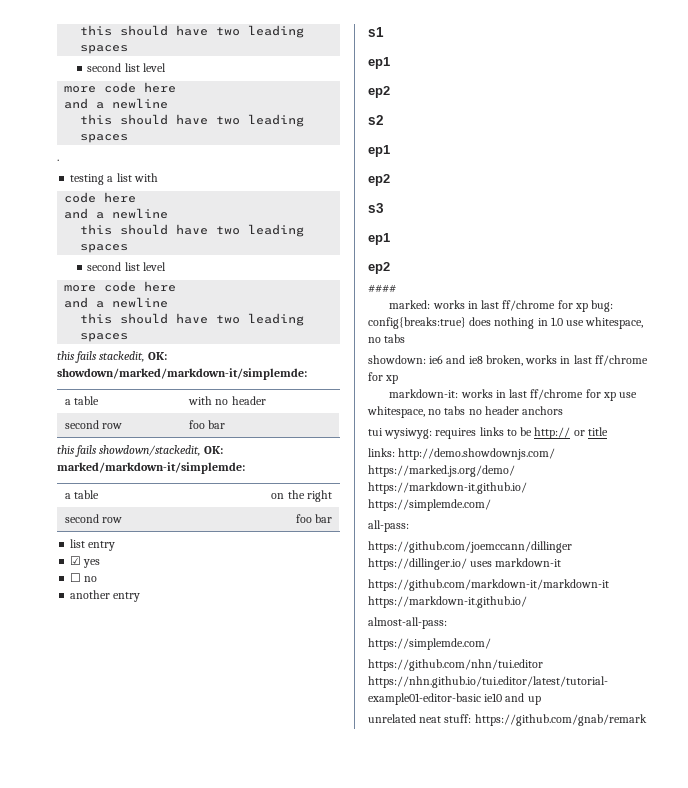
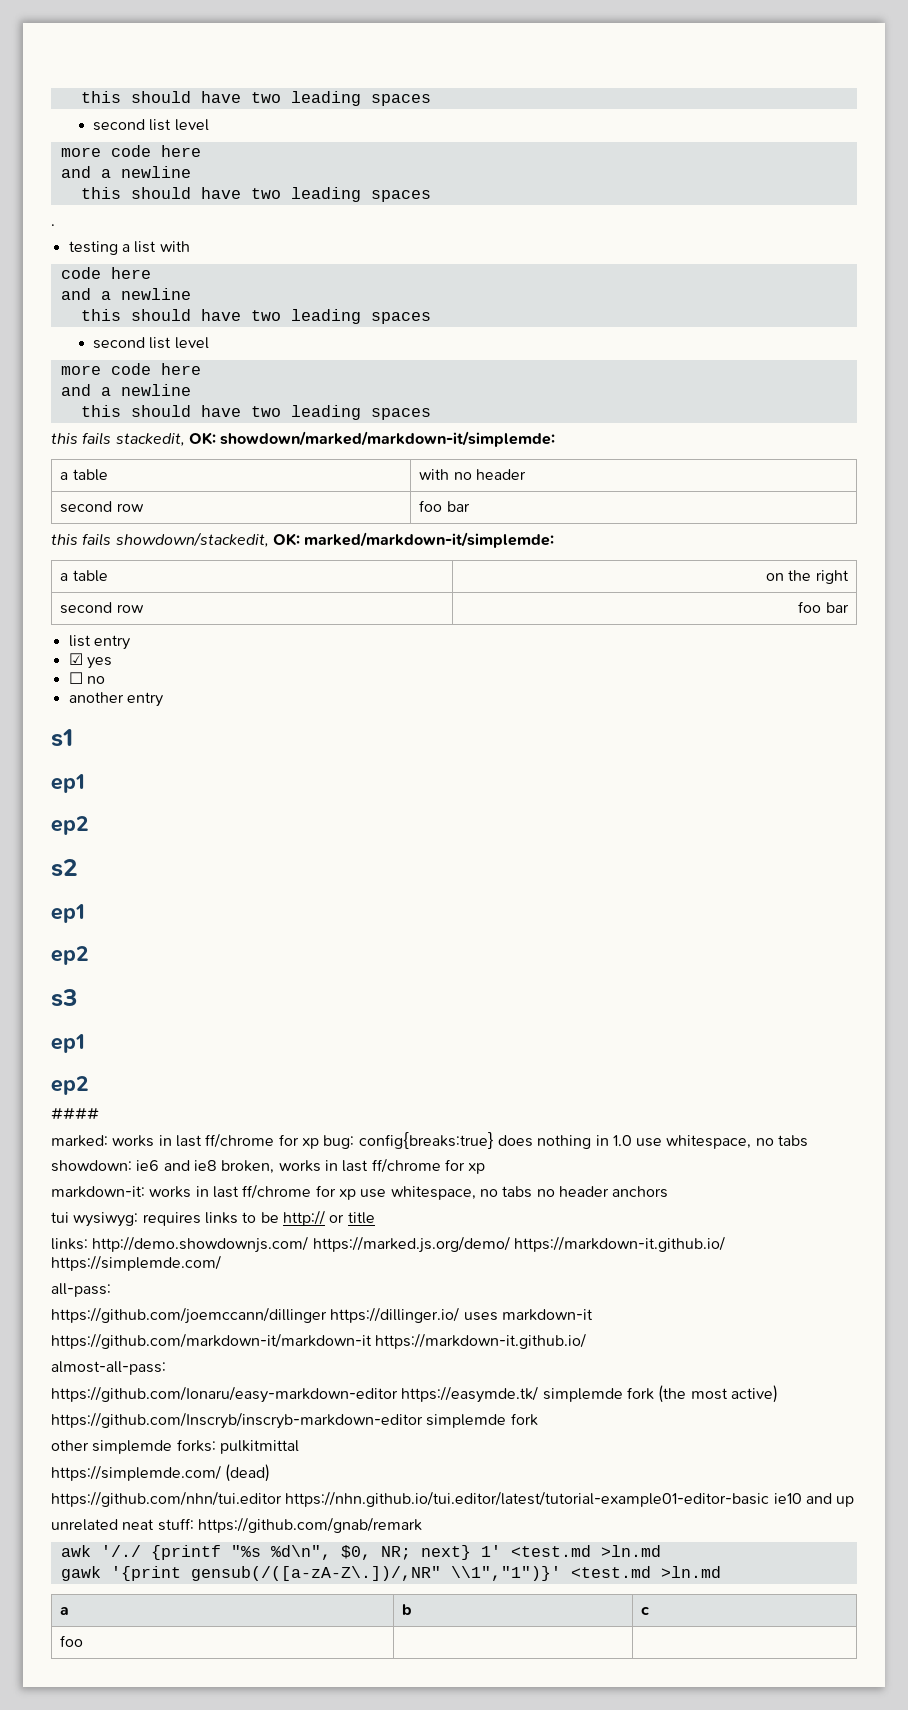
[368,638,491,650] // https://simplemde.com/ -> [51,1385,778,1403] [51,1412,538,1429] [51,1439,299,1454] [51,1464,271,1482] // https://github.com/Ionaru/easy-markdown-editor https://easymde.tk/ simplemde fork (the most active) // https://github.com/Inscryb/inscryb-markdown-editor simplemde fork // other simplemde forks: pulkitmittal // https://simplemde.com/ (dead)
(647, 720) none -> [60,1545,661,1560] [60,1566,721,1581] [60,1606,70,1615] [402,1604,413,1615] [641,1607,651,1615] [60,1635,84,1647] // awk '/./ {printf "%s %d\n", $0, NR; next} 1' <test.md >ln.md // gawk '{print gensub(/([a-zA-Z\.])/,NR" \\1","1")}' <test.md >ln.md // a | b | c // foo | |

